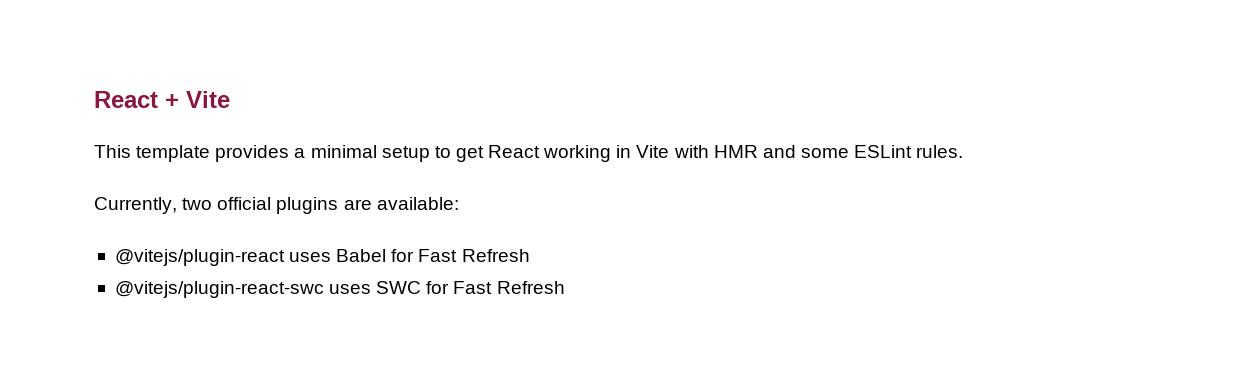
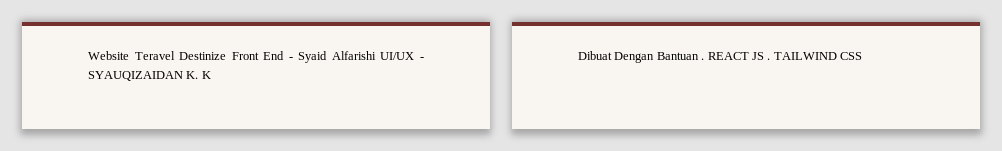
[94,91,230,108] [94,145,964,162] [94,197,459,214] [114,249,530,266] [114,281,565,298] React + Vite // This template provides a minimal setup to get React working in Vite with HMR and some ESLint rules. // Currently, two official plugins are available: // @vitejs/plugin-react uses Babel for Fast Refresh // @vitejs/plugin-react-swc uses SWC for Fast Refresh -> [88,51,424,63] [88,71,211,81] [578,51,862,63] Website Teravel Destinize Front End - Syaid Alfarishi UI/UX - SYAUQIZAIDAN K. K // Dibuat Dengan Bantuan . REACT JS . TAILWIND CSS

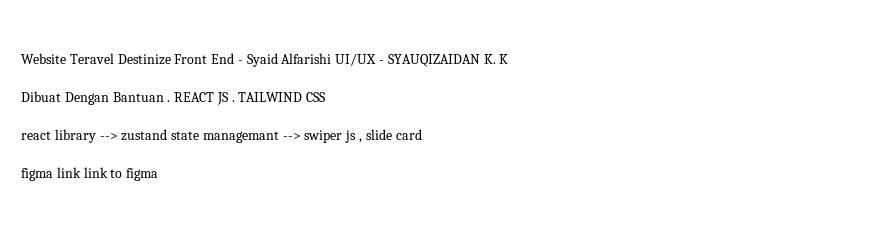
(862, 56) none -> [21,129,422,143] [21,167,159,181] // react library --> zustand state managemant --> swiper js , slide card // figma link link to figma

